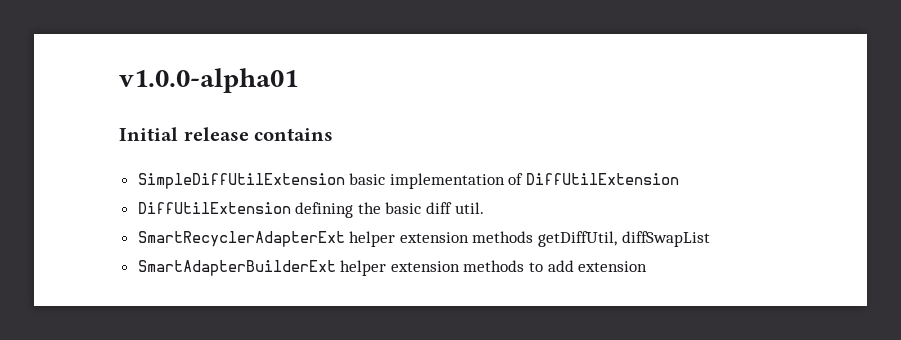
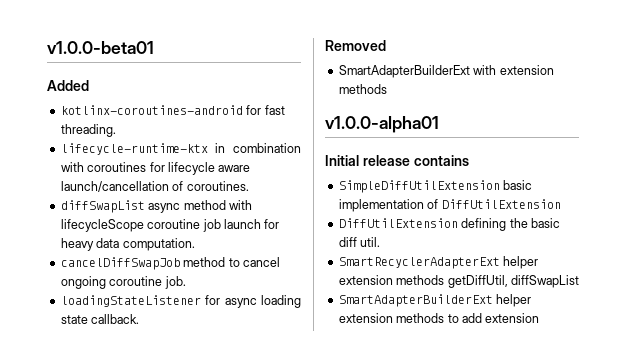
(119, 80) none -> [47,41,154,54] [47,80,89,91] [60,105,285,115] [60,124,116,137] [60,143,301,155] [60,162,251,175] [60,181,249,192] [60,200,252,213] [60,219,280,232] [60,238,195,251] [60,257,280,270] [60,276,186,289] [60,295,301,308] [60,314,140,324] [325,40,386,51] [338,65,554,78] [338,84,387,94] v1.0.0-beta01 // Added // kotlinx-coroutines-android for fast threading. // lifecycle-runtime-ktx in combination with coroutines for lifecycle aware launch/cancellation of coroutines. // diffSwapList async method with lifecycleScope coroutine job launch for heavy data computation. // cancelDiffSwapJob method to cancel ongoing coroutine job. // loadingStateListener for async loading state callback. // Removed // SmartAdapterBuilderExt with extension methods //

